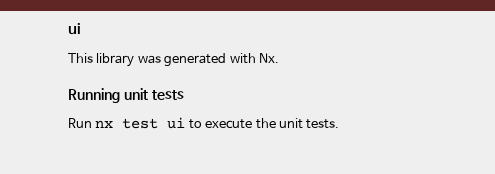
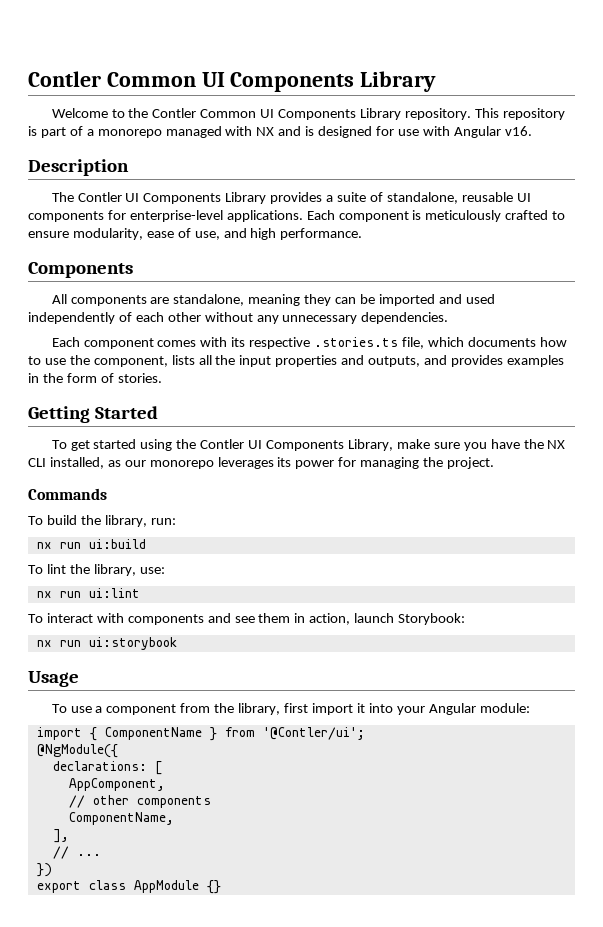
[68,23,81,35] [68,53,279,67] [68,88,184,103] [68,117,340,129] ui // This library was generated with Nx. // Running unit tests // Run nx test ui to execute the unit tests. -> [28,71,437,92] [51,108,565,120] [28,126,532,138] [28,159,129,176] [51,192,531,204] [28,210,566,222] [28,228,363,240] [28,262,133,278] [51,294,495,306] [28,312,449,324] [51,337,567,349] [28,355,564,367] [28,373,162,383] [28,406,158,423] [51,439,566,451] [28,457,495,469] [28,488,107,500] [28,515,176,527] [36,539,146,549] [28,564,165,576] [36,588,140,598] [28,613,466,625] [36,637,177,650] [28,671,79,687] [51,703,530,715] [36,727,365,741] [36,744,118,758] [52,761,162,775] [68,778,165,791] [68,795,211,808] [68,812,174,825] [52,829,69,843] [52,846,101,859] [36,863,52,877] [36,880,221,894] Contler Common UI Components Library // Welcome to the Contler Common UI Components Library repository. This repository is part of a monorepo managed with NX and is designed for use with Angular v16. // Description // The Contler UI Components Library provides a suite of standalone, reusable UI components for enterprise-level applications. Each component is meticulously crafted to ensure modularity, ease of use, and high performance. // Components // All components are standalone, meaning they can be imported and used independently of each other without any unnecessary dependencies. // Each component comes with its respective .stories.ts file, which documents how to use the component, lists all the input properties and outputs, and provides examples in the form of stories. // Getting Started // To get started using the Contler UI Components Library, make sure you have the NX CLI installed, as our monorepo leverages its power for managing the project. // Commands // To build the library, run: // nx run ui:build // To lint the library, use: // nx run ui:lint // To interact with components and see them in action, launch Storybook: // nx run ui:storybook // Usage // To use a component from the library, first import it into your Angular module: // import { ComponentName } from '@Contler/ui'; // @NgModule({ // declarations: [ // AppComponent, // // other components // ComponentName, // ], // // ... // }) // export class AppModule {}

